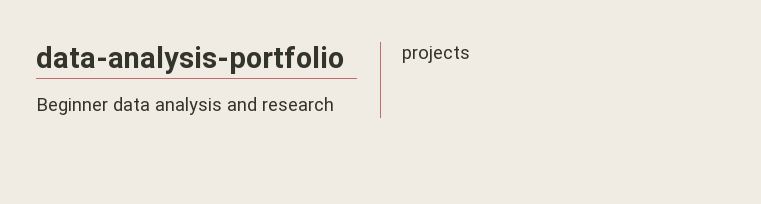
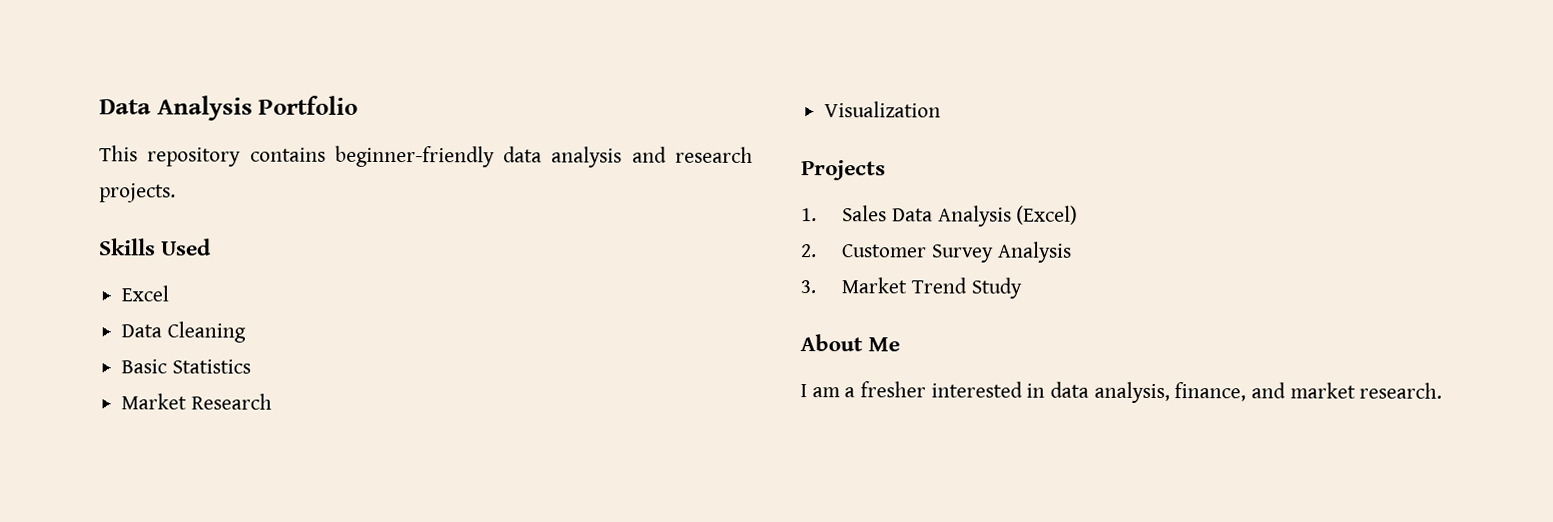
[36,46,344,74] [36,97,334,115] [402,46,470,63] data-analysis-portfolio // Beginner data analysis and research projects -> [99,95,359,121] [99,145,753,168] [99,183,176,203] [99,238,213,256] [121,285,170,302] [121,321,246,343] [121,359,251,374] [121,393,272,410] [824,101,942,118] [801,160,886,181] [801,205,1079,227] [801,241,1072,263] [800,277,1022,299] [800,334,901,352] [800,381,1443,404] Data Analysis Portfolio // This repository contains beginner-friendly data analysis and research projects. // Skills Used // Excel // Data Cleaning // Basic Statistics // Market Research // Visualization // Projects // 1. Sales Data Analysis (Excel) // 2. Customer Survey Analysis // 3. Market Trend Study // About Me // I am a fresher interested in data analysis, finance, and market research.

